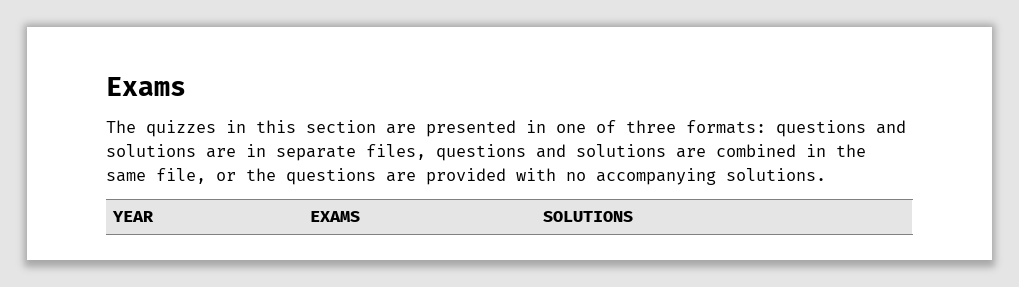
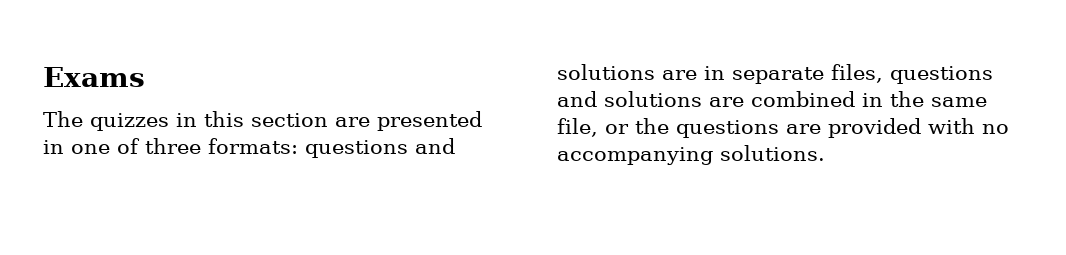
[112,211,155,222] [310,211,361,222] [543,211,634,222] // YEAR | EXAMS | SOLUTIONS -> (825, 153) none

